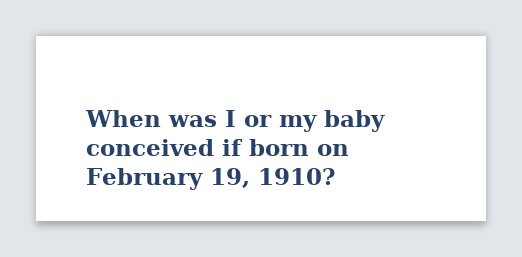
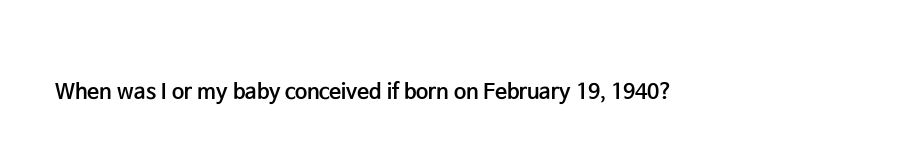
[257,168,335,185] 1910? -> [611,82,674,99] 1940?

